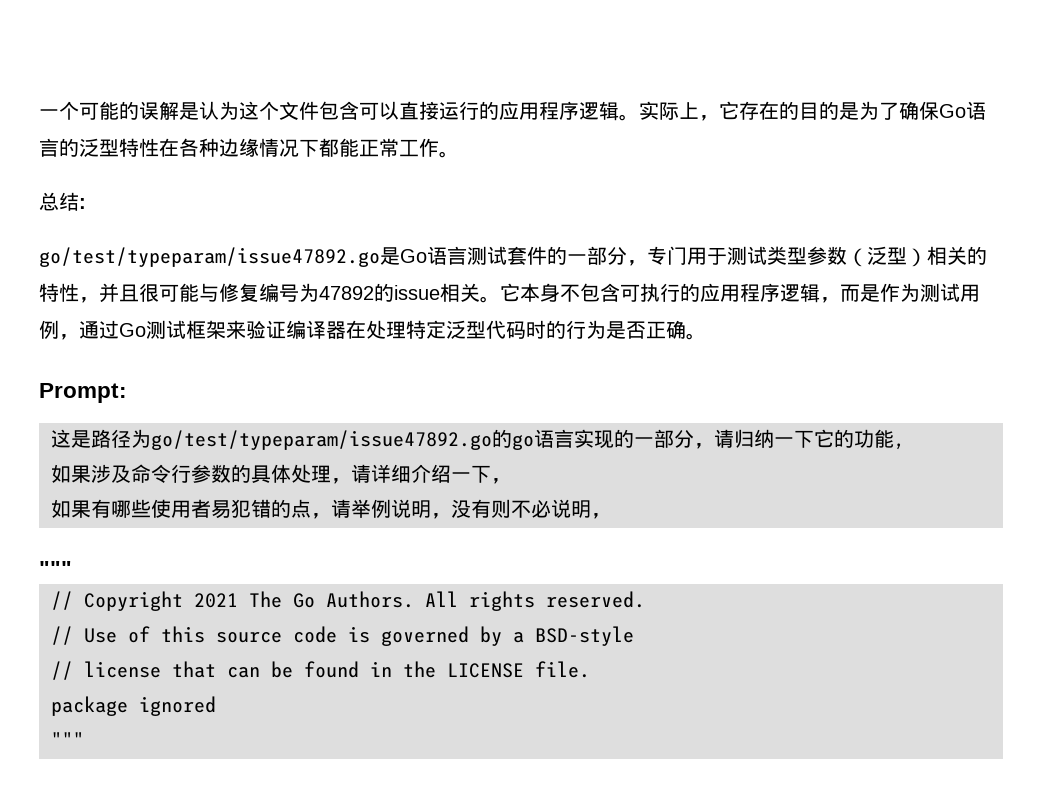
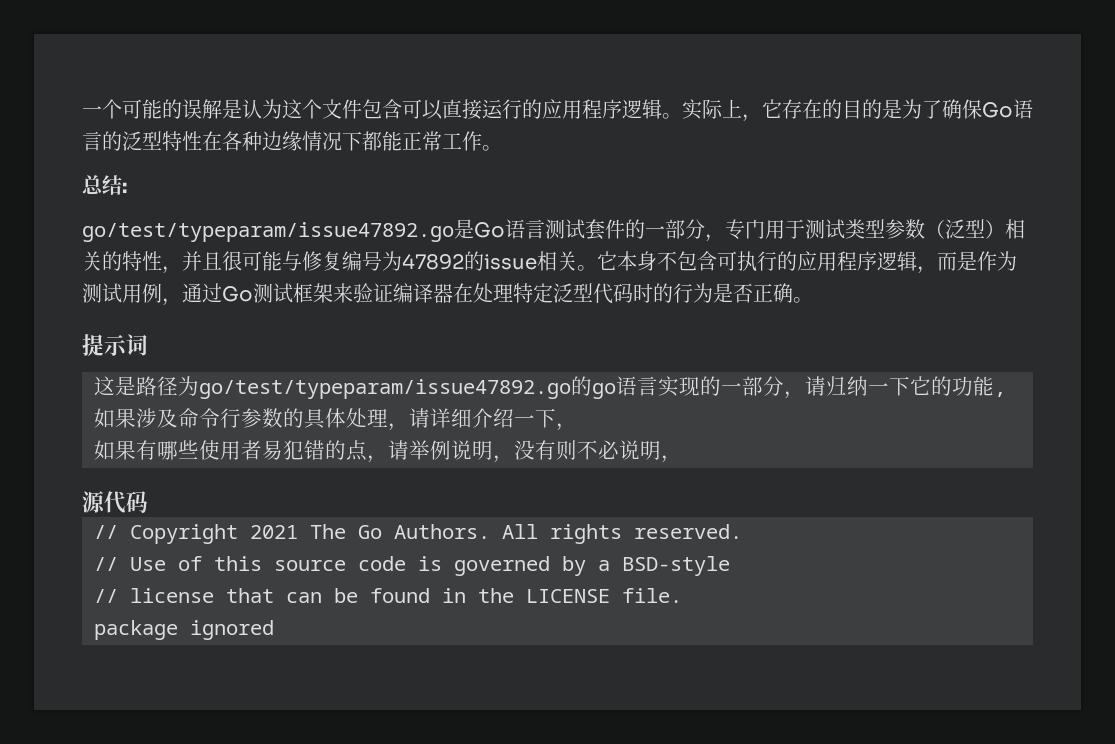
[39,383,127,403] Prompt: -> [82,334,148,356] 提示词
[39,561,72,576] """ -> [82,491,148,514] 源代码
[51,732,84,747] // """ -> (274, 630) none

